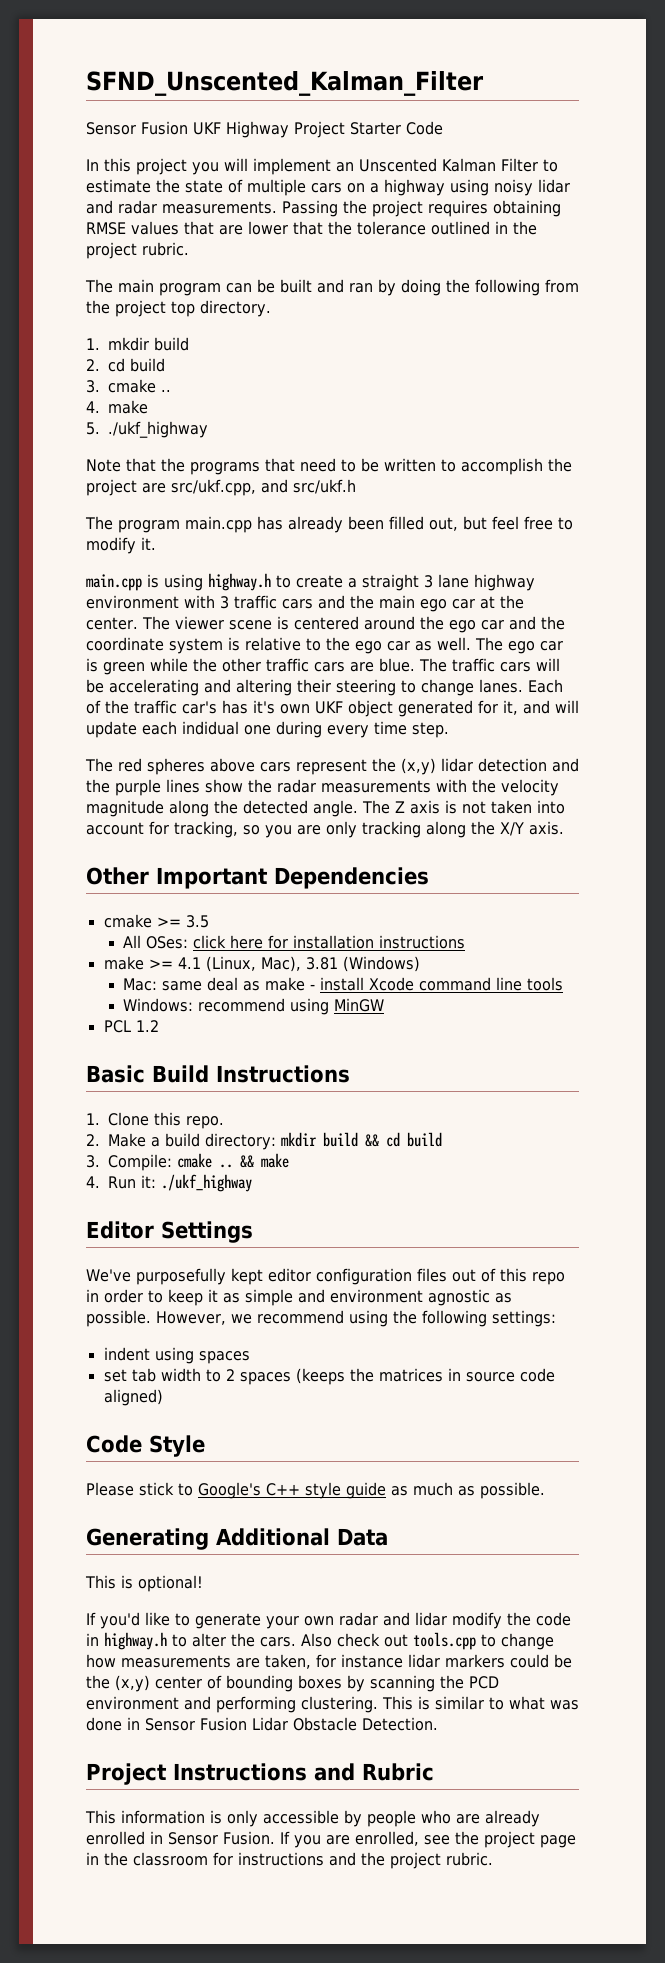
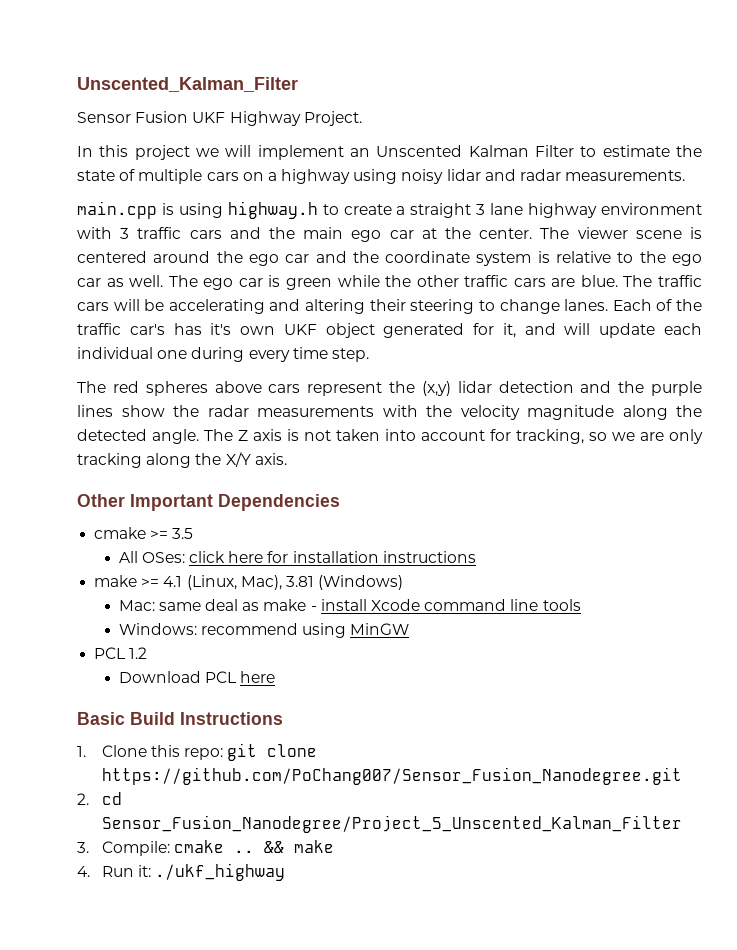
[86,71,484,96] SFND_Unscented_Kalman_Filter -> [77,77,298,92] Unscented_Kalman_Filter
[293,121,443,138] Project Starter Code -> [303,111,362,126] Project.
[192,162,219,175] you -> [196,148,219,157] we
[282,200,561,217] [86,221,537,235] [86,242,189,259] [85,279,579,296] [86,300,271,317] [86,337,189,351] [86,358,165,372] [86,379,171,393] [86,400,148,414] [86,421,208,438] [86,458,572,475] [86,479,356,496] [85,516,573,533] [86,537,156,554] Passing the project requires obtaining RMSE values that are lower that the tolerance outlined in the project rubric. // The main program can be built and ran by doing the following from the project top directory. // 1. mkdir build // 2. cd build // 3. cmake .. // 4. make // 5. ./ukf_highway // Note that the programs that need to be written to accomplish the project are src/ukf.cpp, and src/ukf.h // The program main.cpp has already been filled out, but feel free to modify it. -> (686, 175) none
[182,721,239,735] indidual -> [77,347,153,359] individual
[265,825,292,838] you -> [612,432,635,441] we
(159, 1026) none -> [118,671,276,683] // Download PCL here
[186,1116,224,1129] [86,1132,442,1150] repo. // 2. Make a build directory: mkdir build && cd build -> [184,743,318,761] [101,767,682,785] [77,792,122,805] [101,815,682,833] repo: git clone https://github.com/PoChang007/Sensor_Fusion_Nanodegree.git // 2. cd Sensor_Fusion_Nanodegree/Project_5_Unscented_Kalman_Filter
[86,1221,253,1243] [86,1268,565,1285] [86,1289,512,1306] [86,1310,556,1327] [103,1347,250,1364] [103,1368,555,1385] [103,1389,163,1406] [86,1435,205,1457] [86,1482,545,1499] [86,1528,388,1550] [85,1575,203,1592] [86,1612,571,1629] [86,1632,554,1650] [86,1654,572,1669] [86,1675,499,1692] [86,1696,579,1713] [86,1717,438,1731] [86,1763,434,1785] [85,1810,540,1827] [86,1831,576,1848] [86,1852,493,1869] // Editor Settings // We've purposefully kept editor configuration files out of this repo in order to keep it as simple and environment agnostic as possible. However, we recommend using the following settings: // indent using spaces // set tab width to 2 spaces (keeps the matrices in source code aligned) // Code Style // Please stick to Google's C++ style guide as much as possible. // Generating Additional Data // This is optional! // If you'd like to generate your own radar and lidar modify the code in highway.h to alter the cars. Also check out tools.cpp to change how measurements are taken, for instance lidar markers could be the (x,y) center of bounding boxes by scanning the PCD environment and performing clustering. This is similar to what was done in Sensor Fusion Lidar Obstacle Detection. // Project Instructions and Rubric // This information is only accessible by people who are already enrolled in Sensor Fusion. If you are enrolled, see the project page in the classroom for instructions and the project rubric. -> (286, 872) none

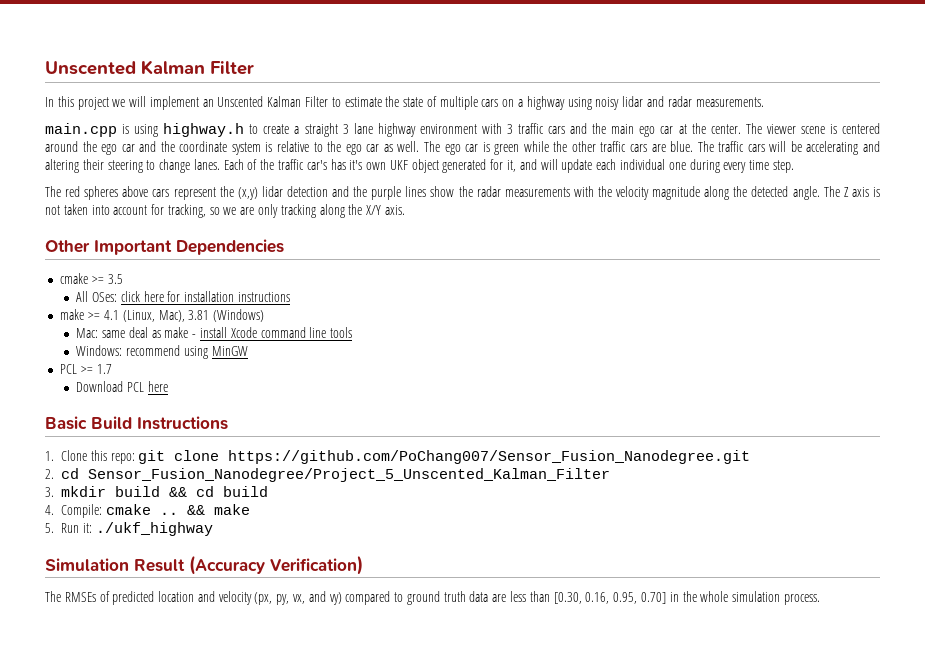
[77,77,298,92] [77,111,362,126] Unscented_Kalman_Filter // Sensor Fusion UKF Highway Project. -> [45,60,254,75] Unscented Kalman Filter
[129,647,148,659] 1.2 -> [81,364,112,374] >= 1.7
(89, 847) none -> [61,486,268,497] [45,505,54,515] mkdir build && cd build // 4.
[77,866,90,877] 4. -> [45,523,54,533] 5.
(286, 872) none -> [45,555,363,575] [45,591,820,605] // Simulation Result (Accuracy Verification) // The RMSEs of predicted location and velocity (px, py, vx, and vy) compared to ground truth data are less than [0.30, 0.16, 0.95, 0.70] in the whole simulation process.

